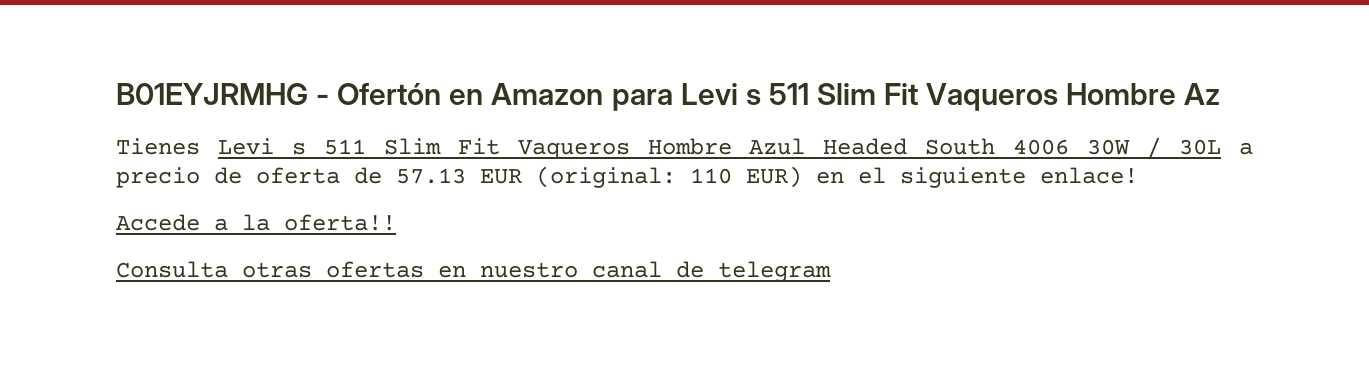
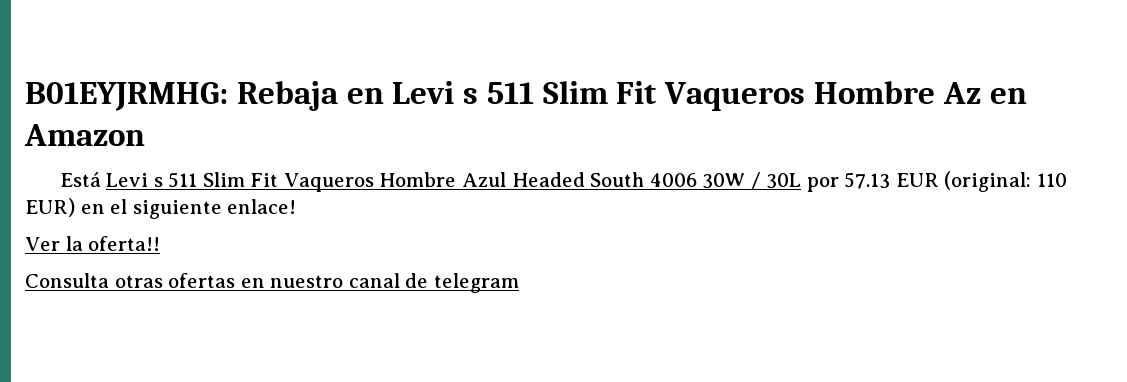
[116,83,673,111] B01EYJRMHG - Ofertón en Amazon para -> [25,81,384,111] B01EYJRMHG: Rebaja en
[116,138,200,155] // Tienes -> [989,88,1027,104] [24,124,145,146] [59,172,101,187] en Amazon // Está
[1238,142,1253,155] [116,167,382,188] a precio de oferta de -> [806,177,839,192] por
[116,214,228,231] Accede a -> [25,237,60,251] Ver

